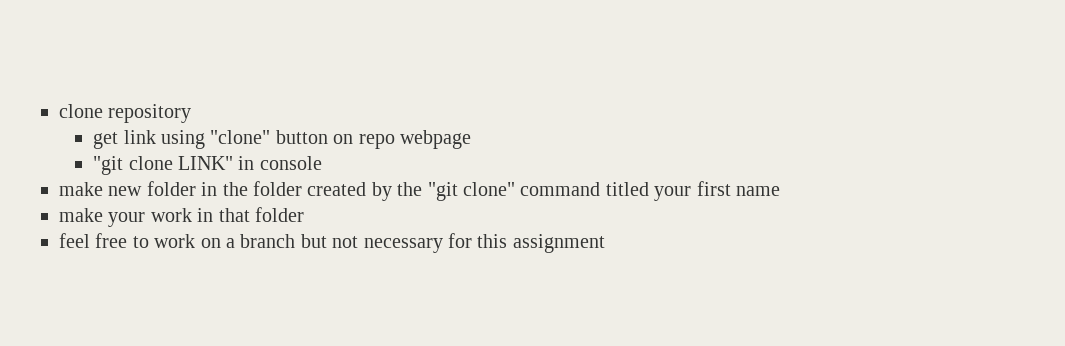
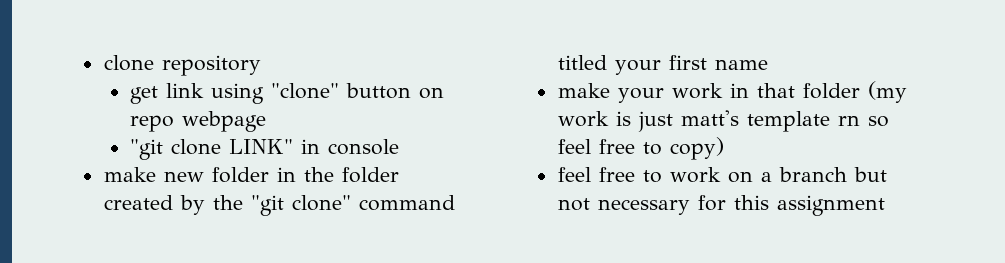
(304, 214) none -> [867,81,907,103] [557,110,889,132] [557,137,724,160] (my work is just matt's template rn so feel free to copy)

